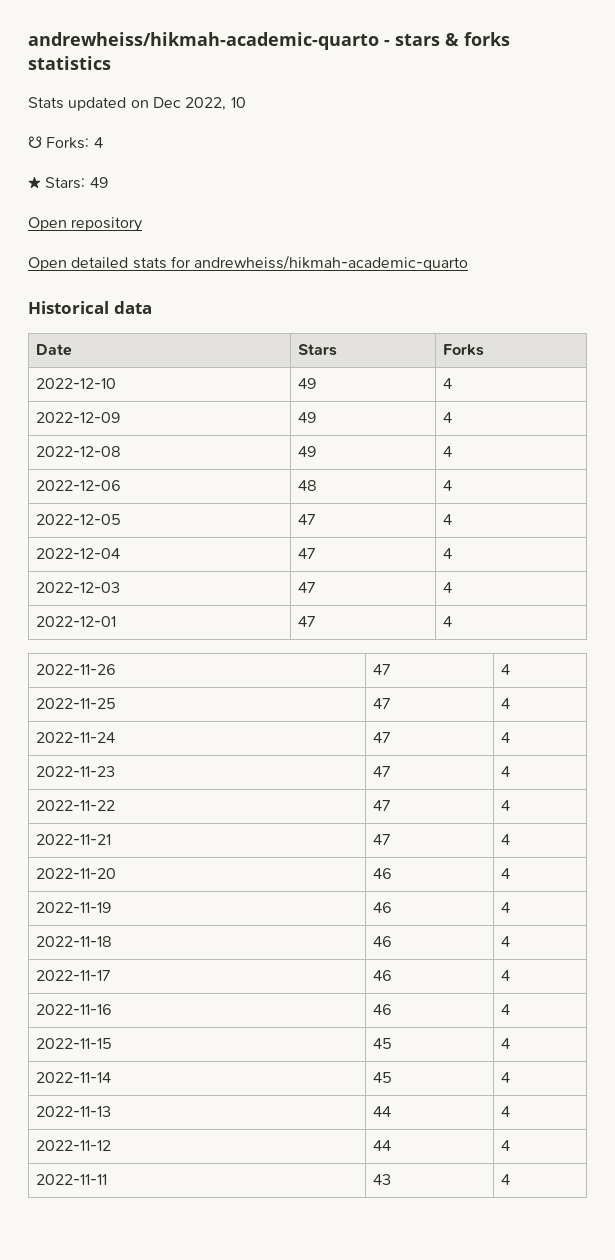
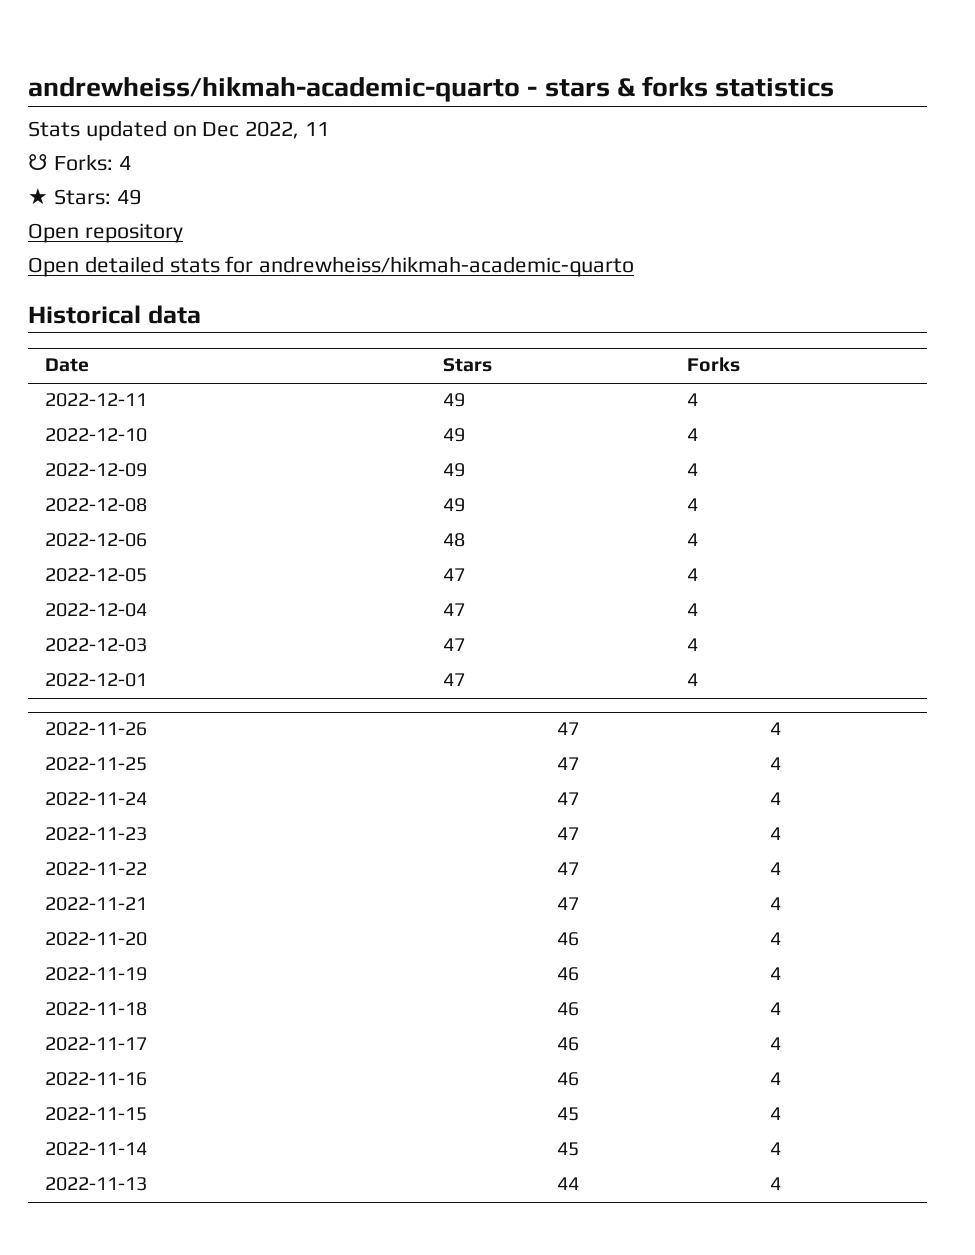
[230,97,246,108] 10 -> [305,122,330,136] 11
(485, 350) none -> [45,393,148,407] [443,393,466,407] [687,393,699,406] // 2022-12-11 | 49 | 4
[36,1140,112,1151] [373,1140,392,1151] [501,1140,511,1151] [36,1174,108,1185] [373,1174,392,1185] [501,1174,511,1185] // 2022-11-12 | 44 | 4 // 2022-11-11 | 43 | 4 -> (782, 1183) none

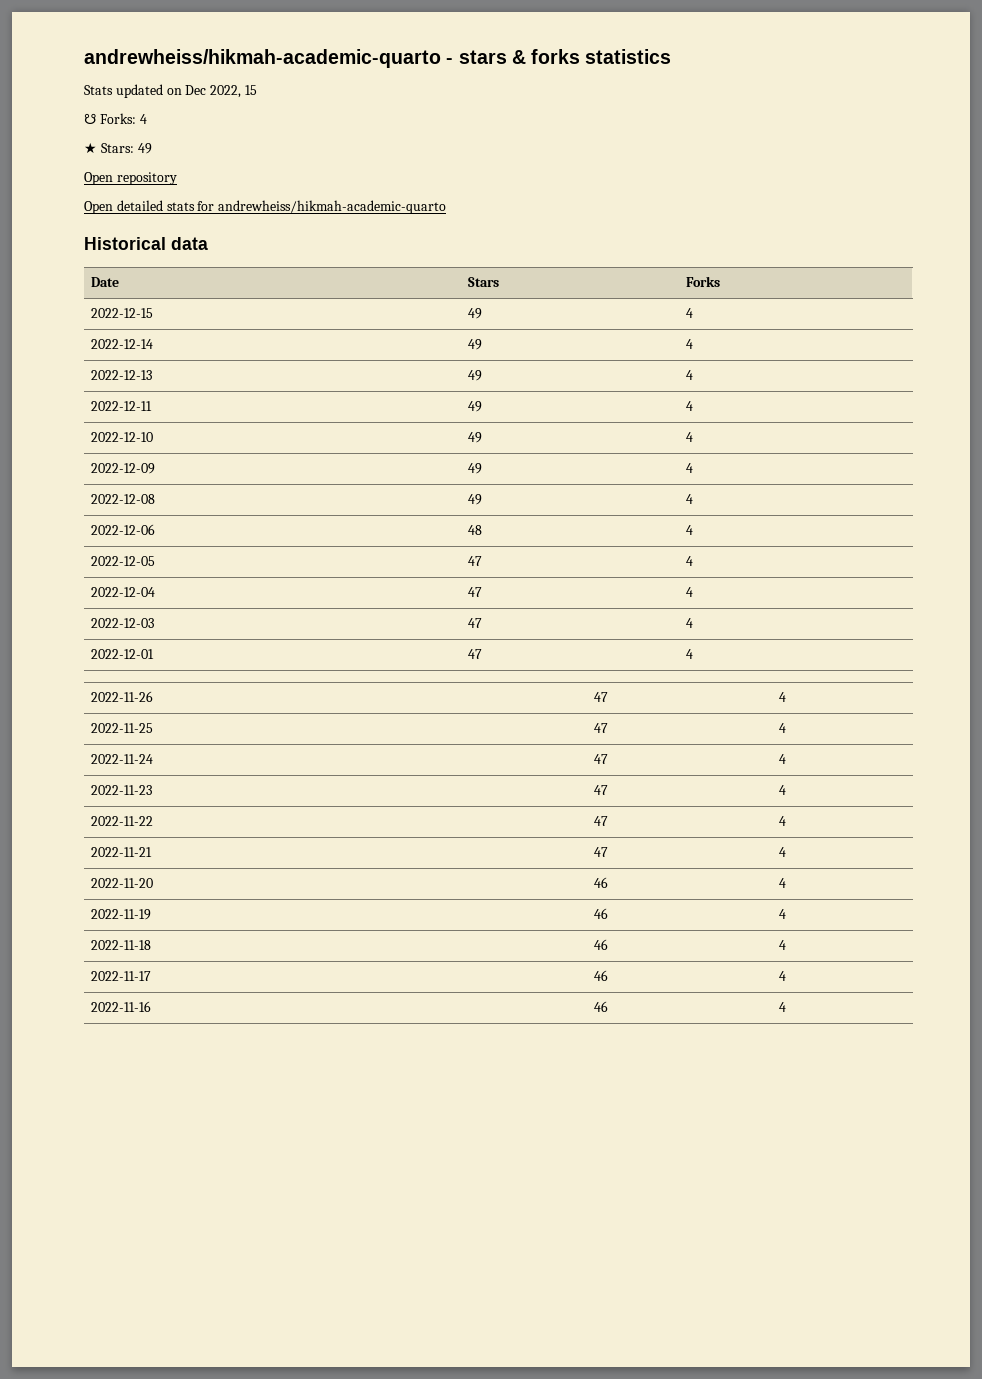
[305,122,330,136] 11 -> [244,85,257,95] 15
(741, 364) none -> [90,308,153,318] [467,308,482,319] [685,308,693,318] [90,339,153,349] [467,339,482,350] [685,339,693,349] [90,370,152,380] [467,370,482,381] [685,370,693,380] // 2022-12-15 | 49 | 4 // 2022-12-14 | 49 | 4 // 2022-12-13 | 49 | 4
[45,1107,148,1121] [557,1107,580,1121] [770,1107,782,1120] [45,1142,148,1156] [557,1142,580,1156] [770,1142,782,1155] [45,1177,148,1191] [557,1177,580,1190] [770,1177,782,1190] // 2022-11-15 | 45 | 4 // 2022-11-14 | 45 | 4 // 2022-11-13 | 44 | 4 -> (786, 1007) none

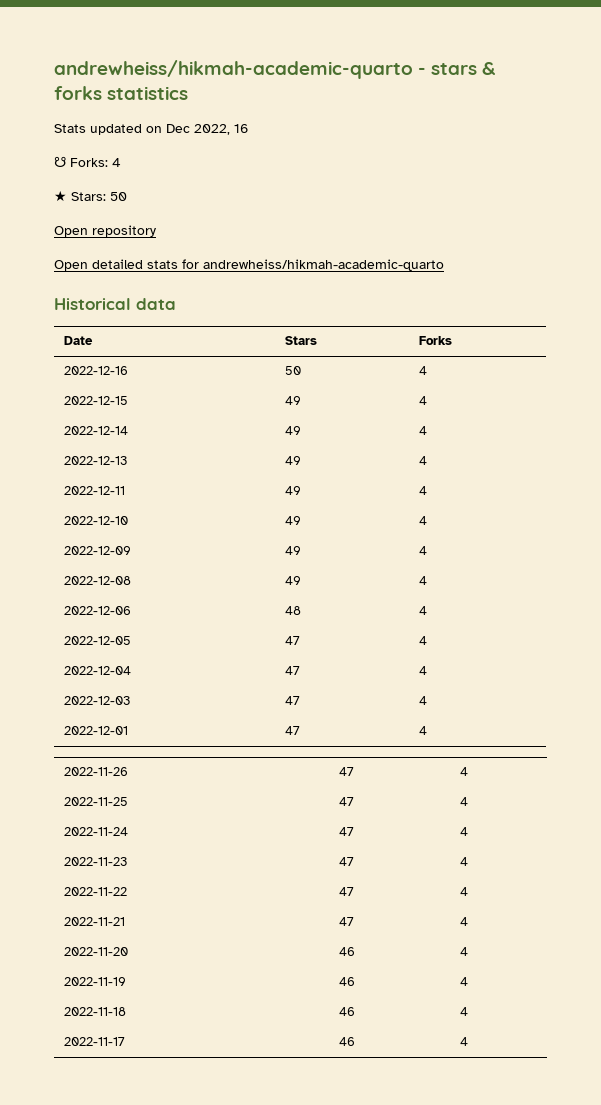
[244,85,257,95] 15 -> [234,124,248,133] 16
[137,143,152,154] 49 -> [110,192,127,201] 50
(720, 281) none -> [64,366,129,375] [285,366,302,375] [419,366,428,375] // 2022-12-16 | 50 | 4
[90,1001,151,1012] [593,1001,608,1012] [778,1002,786,1012] // 2022-11-16 | 46 | 4 -> (469, 1041) none

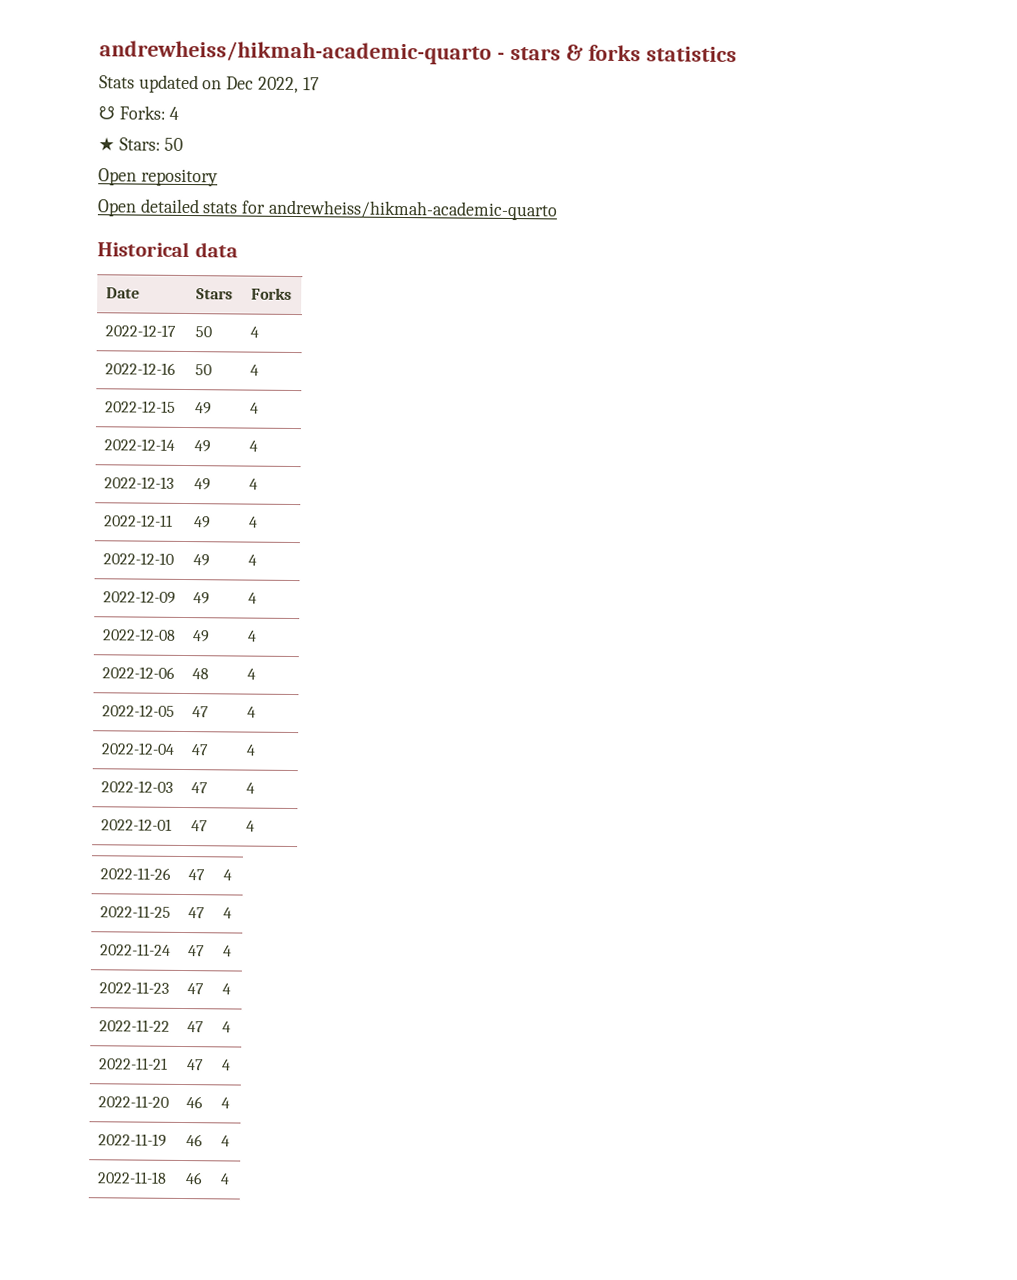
[234,124,248,133] 16 -> [302,77,320,91] 17
(453, 340) none -> [104,324,176,337] [194,326,212,338] [249,326,259,338] // 2022-12-17 | 50 | 4
[64,1037,126,1046] [339,1037,356,1046] [460,1037,469,1046] // 2022-11-17 | 46 | 4 -> (230, 1179) none

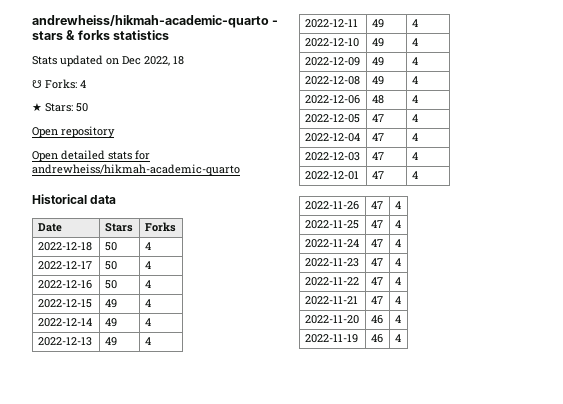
[302,77,320,91] 17 -> [173,56,184,65] 18
(292, 293) none -> [37,242,92,251] [104,242,117,251] [144,242,151,250] // 2022-12-18 | 50 | 4
[96,1171,167,1184] [184,1172,203,1185] [219,1173,230,1185] // 2022-11-18 | 46 | 4 -> (401, 338) none

